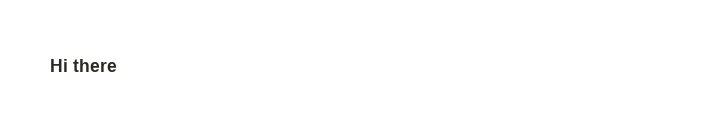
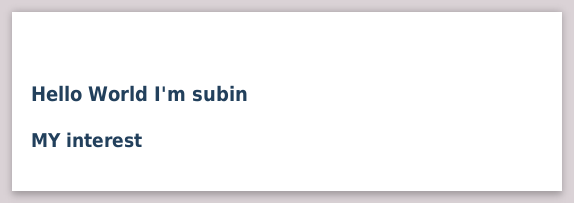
[50,59,117,72] Hi there -> [31,85,248,102] [31,132,142,148] Hello World I'm subin // MY interest

